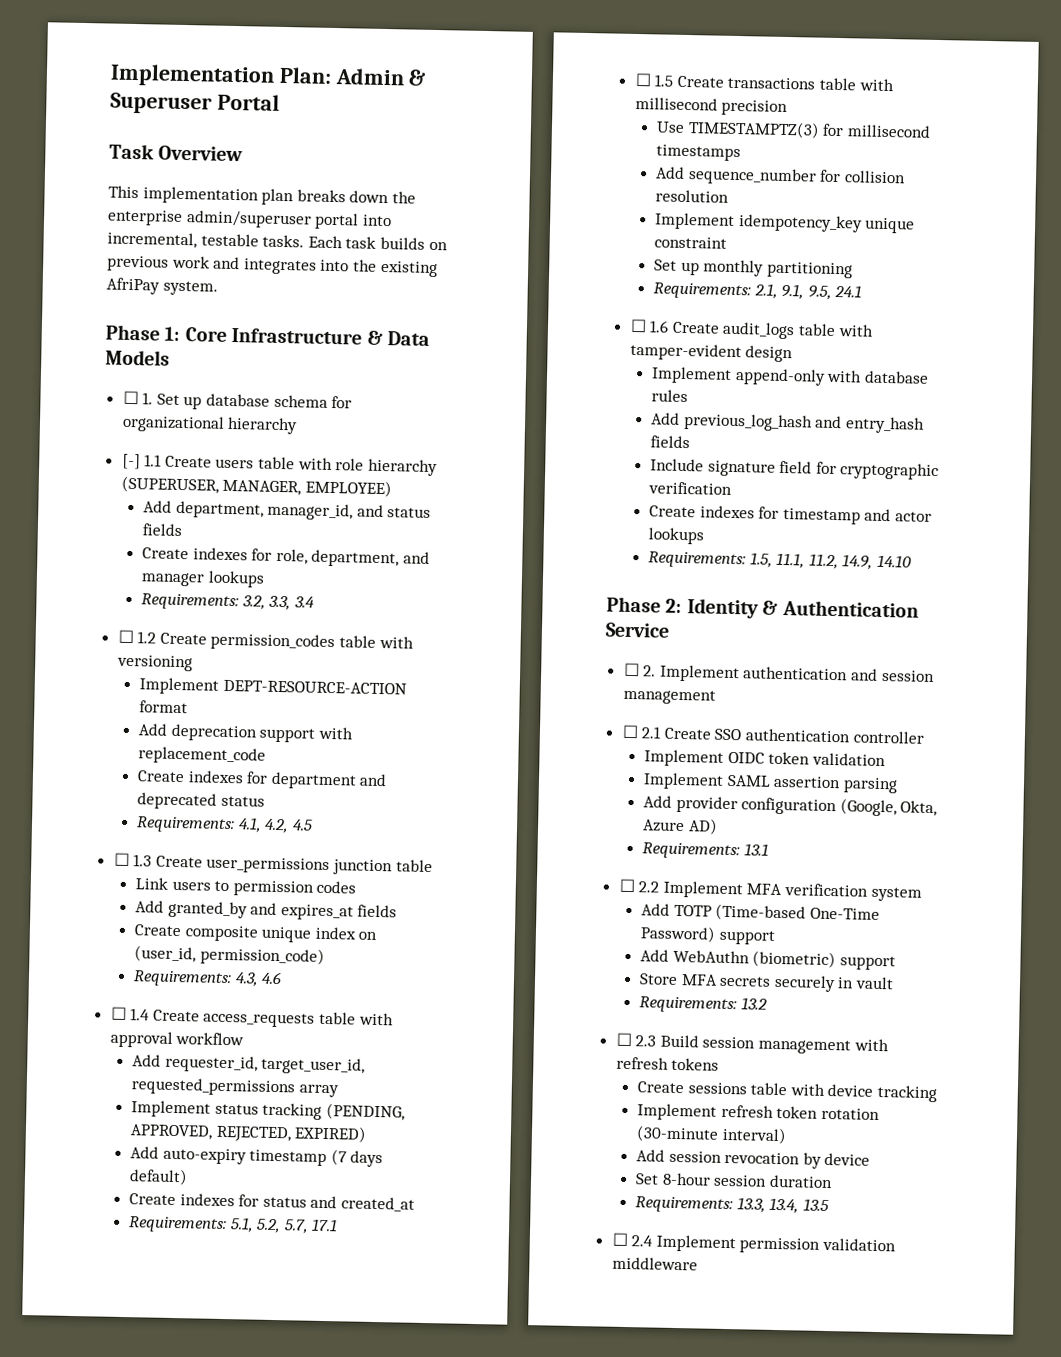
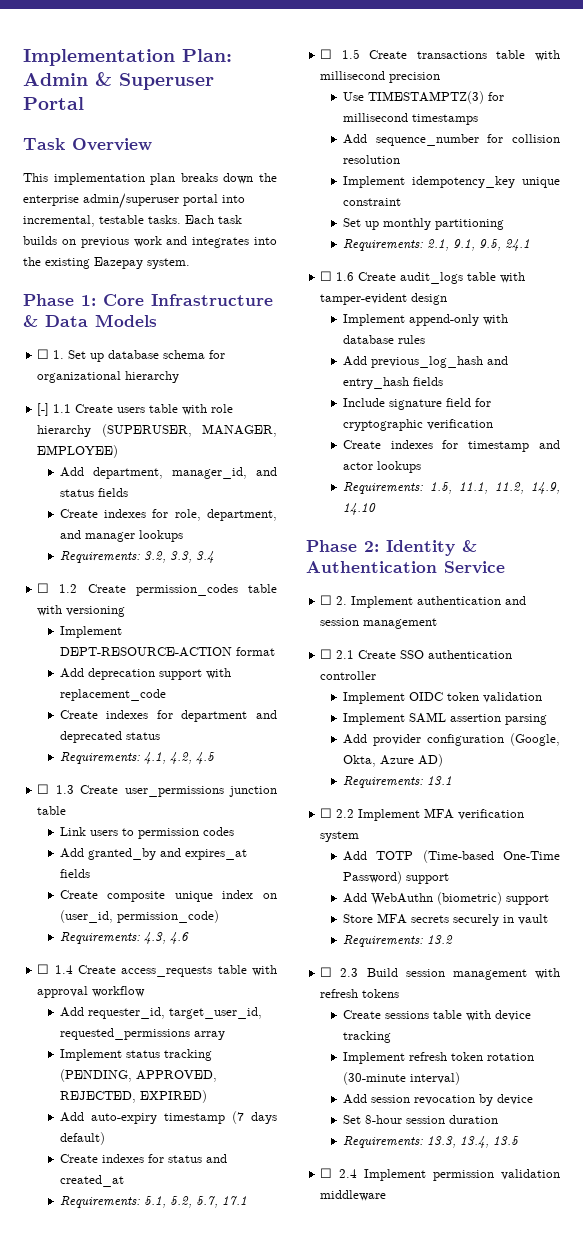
[106,277,160,295] AfriPay -> [94,257,143,269] Eazepay

